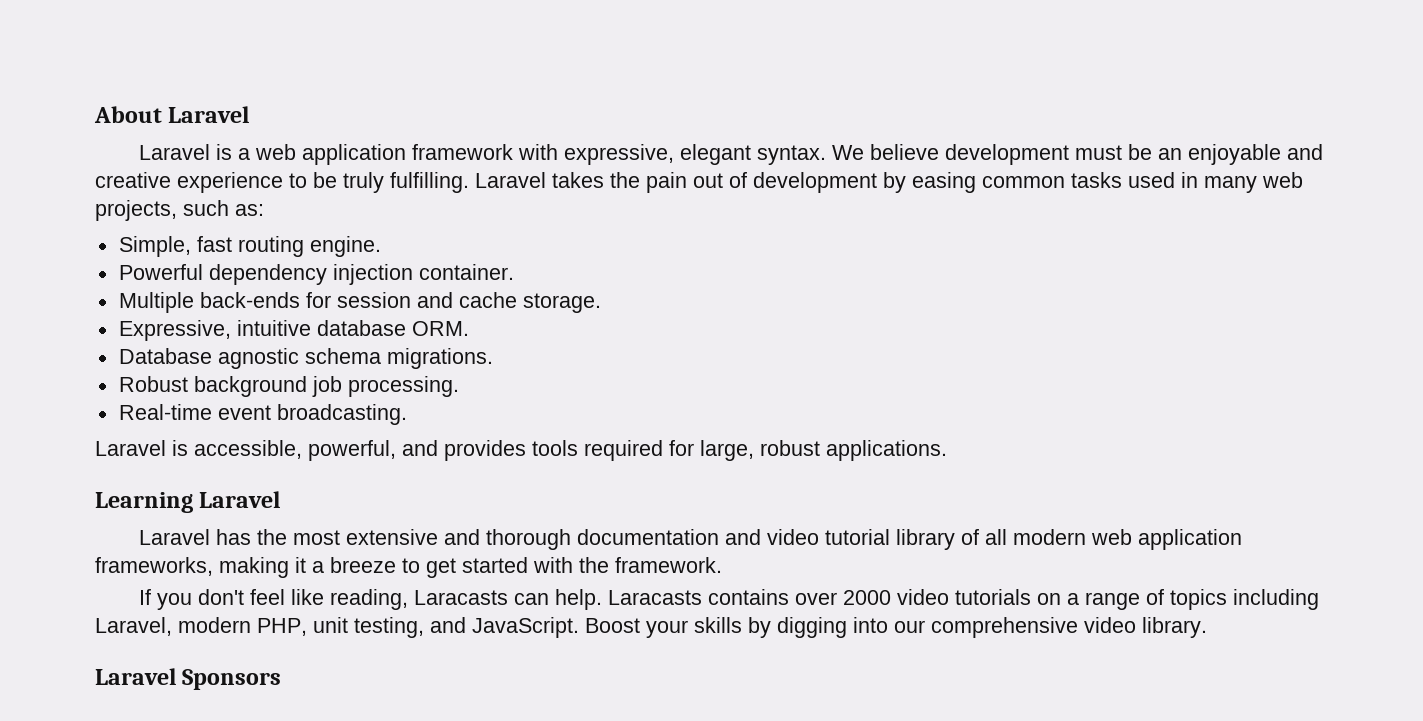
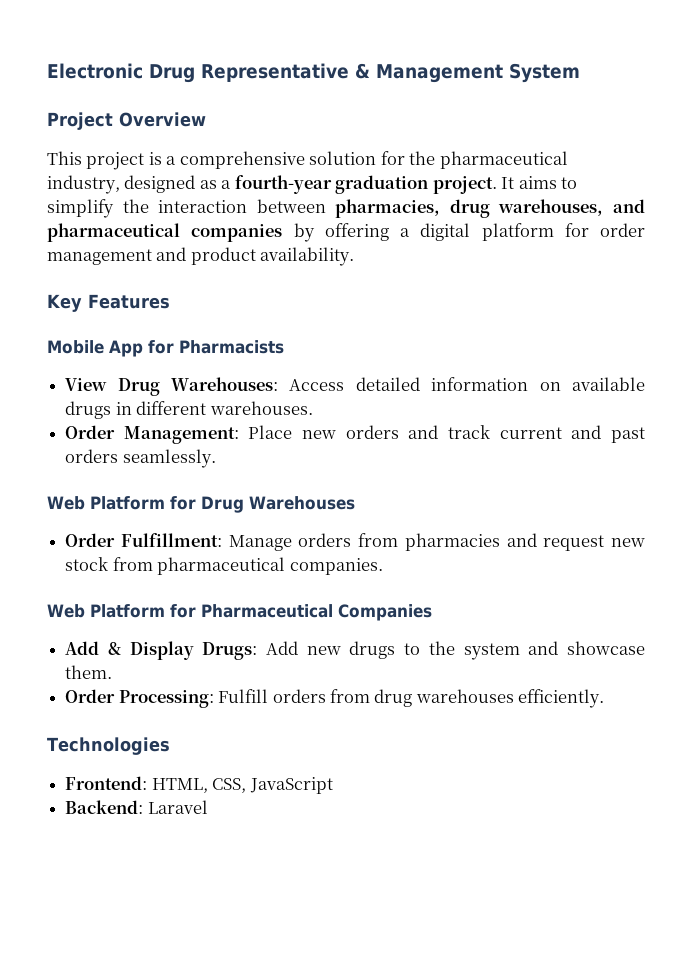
[94,106,250,123] [139,144,1324,165] [95,172,1303,193] [95,200,264,221] [118,236,381,257] [118,264,514,285] [118,292,601,313] [118,320,469,341] [118,348,493,369] [118,376,459,397] [118,404,407,425] [95,440,947,461] [95,491,281,513] [139,529,1243,550] [95,557,722,578] [139,589,1320,610] [95,617,1207,638] [95,668,282,690] About Laravel // Laravel is a web application framework with expressive, elegant syntax. We believe development must be an enjoyable and creative experience to be truly fulfilling. Laravel takes the pain out of development by easing common tasks used in many web projects, such as: // Simple, fast routing engine. // Powerful dependency injection container. // Multiple back-ends for session and cache storage. // Expressive, intuitive database ORM. // Database agnostic schema migrations. // Robust background job processing. // Real-time event broadcasting. // Laravel is accessible, powerful, and provides tools required for large, robust applications. // Learning Laravel // Laravel has the most extensive and thorough documentation and video tutorial library of all modern web application frameworks, making it a breeze to get started with the framework. // If you don't feel like reading, Laracasts can help. Laracasts contains over 2000 video tutorials on a range of topics including Laravel, modern PHP, unit testing, and JavaScript. Boost your skills by digging into our comprehensive video library. // Laravel Sponsors -> [47,63,580,83] [47,112,206,130] [47,151,568,170] [47,175,578,194] [47,199,645,218] [47,223,645,242] [47,247,355,266] [47,294,170,312] [47,340,284,357] [65,377,645,396] [65,401,313,419] [65,425,645,444] [65,449,216,468] [47,496,355,513] [65,533,645,551] [65,557,383,575] [47,604,432,621] [65,641,645,660] [65,665,113,679] [65,689,605,708] [47,737,170,755] [65,776,333,794] [65,800,208,814] Electronic Drug Representative & Management System // Project Overview // This project is a comprehensive solution for the pharmaceutical industry, designed as a fourth-year graduation project. It aims to simplify the interaction between pharmacies, drug warehouses, and pharmaceutical companies by offering a digital platform for order management and product availability. // Key Features // Mobile App for Pharmacists // View Drug Warehouses: Access detailed information on available drugs in different warehouses. // Order Management: Place new orders and track current and past orders seamlessly. // Web Platform for Drug Warehouses // Order Fulfillment: Manage orders from pharmacies and request new stock from pharmaceutical companies. // Web Platform for Pharmaceutical Companies // Add & Display Drugs: Add new drugs to the system and showcase them. // Order Processing: Fulfill orders from drug warehouses efficiently. // Technologies // Frontend: HTML, CSS, JavaScript // Backend: Laravel

